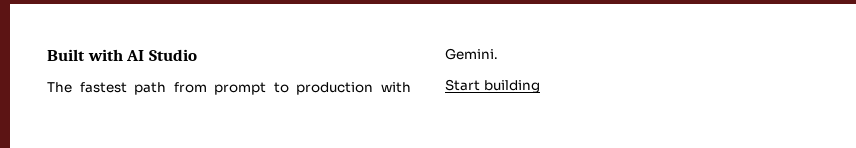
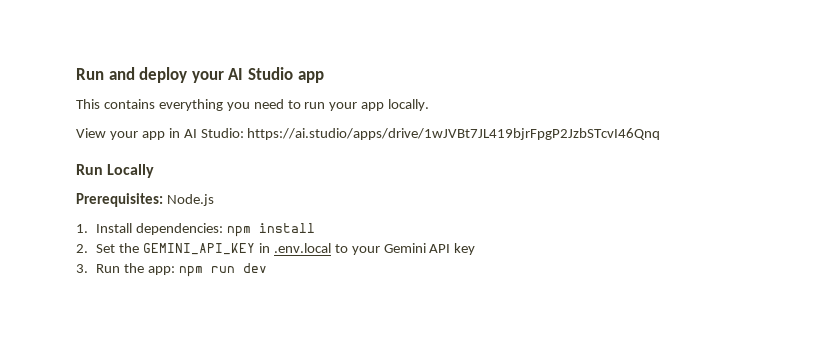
[47,49,197,61] [47,82,411,95] [445,48,498,60] [445,79,540,93] Built with AI Studio // The fastest path from prompt to production with Gemini. // Start building -> [76,67,324,83] [76,99,430,111] [76,128,661,140] [76,164,155,178] [76,193,214,207] [76,223,315,237] [76,243,476,255] [76,263,267,277] Run and deploy your AI Studio app // This contains everything you need to run your app locally. // View your app in AI Studio: https://ai.studio/apps/drive/1wJVBt7JL419bjrFpgP2JzbSTcvI46Qnq // Run Locally // Prerequisites: Node.js // 1. Install dependencies: npm install // 2. Set the GEMINI_API_KEY in .env.local to your Gemini API key // 3. Run the app: npm run dev

